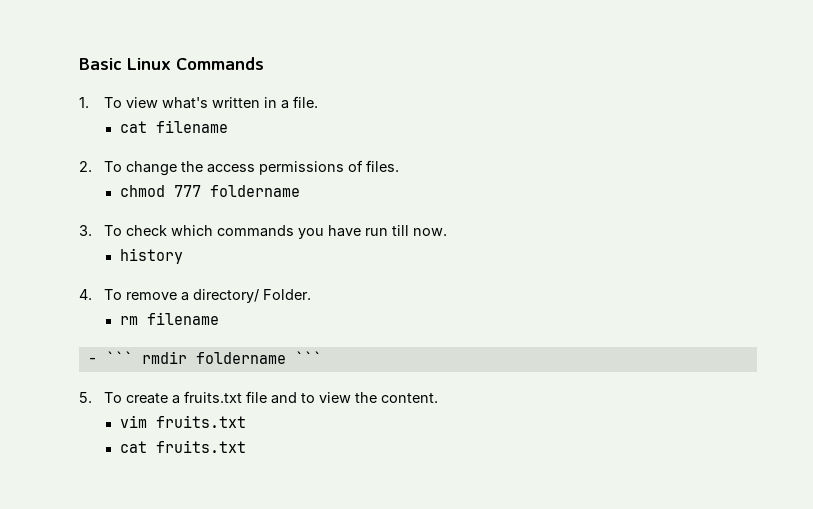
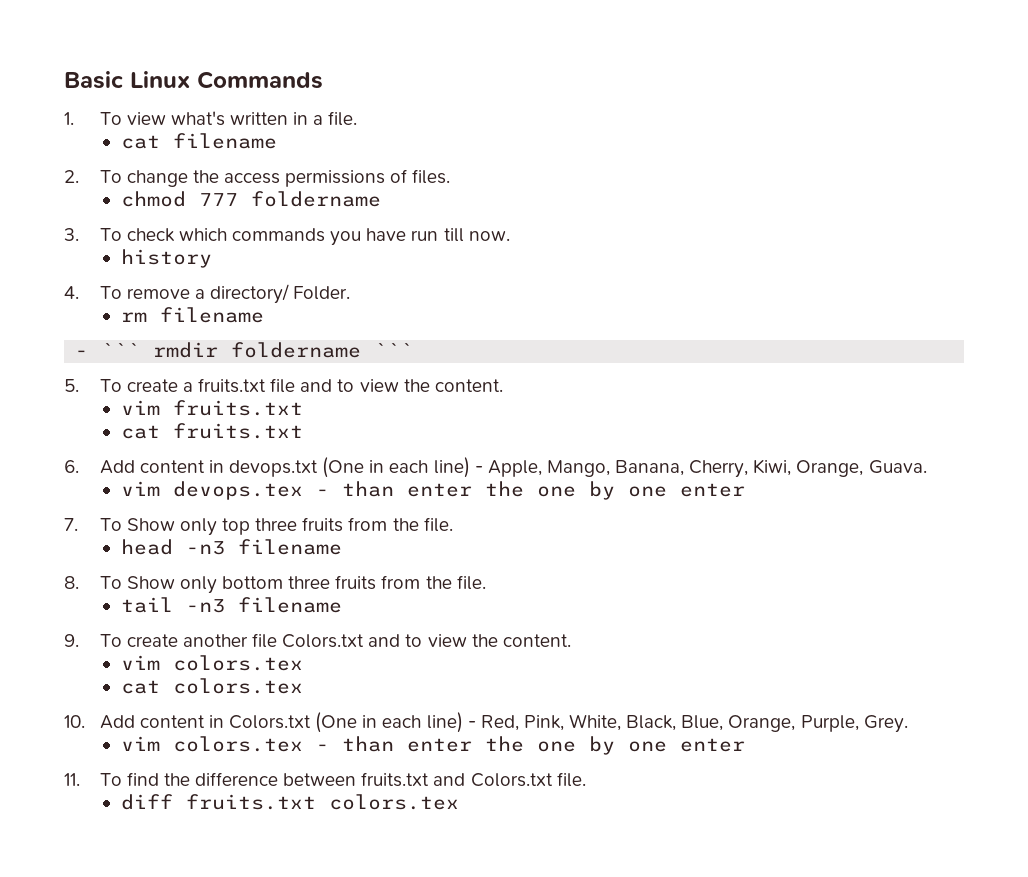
(246, 446) none -> [64,457,927,478] [120,481,745,500] [64,517,453,536] [120,539,342,555] [64,575,486,594] [120,597,342,613] [64,633,571,648] [120,655,303,671] [120,678,303,694] [64,712,908,733] [120,736,745,755] [64,772,586,787] [120,794,459,810] // 6. Add content in devops.txt (One in each line) - Apple, Mango, Banana, Cherry, Kiwi, Orange, Guava. // vim devops.tex - than enter the one by one enter // 7. To Show only top three fruits from the file. // head -n3 filename // 8. To Show only bottom three fruits from the file. // tail -n3 filename // 9. To create another file Colors.txt and to view the content. // vim colors.tex // cat colors.tex // 10. Add content in Colors.txt (One in each line) - Red, Pink, White, Black, Blue, Orange, Purple, Grey. // vim colors.tex - than enter the one by one enter // 11. To find the difference between fruits.txt and Colors.txt file. // diff fruits.txt colors.tex

